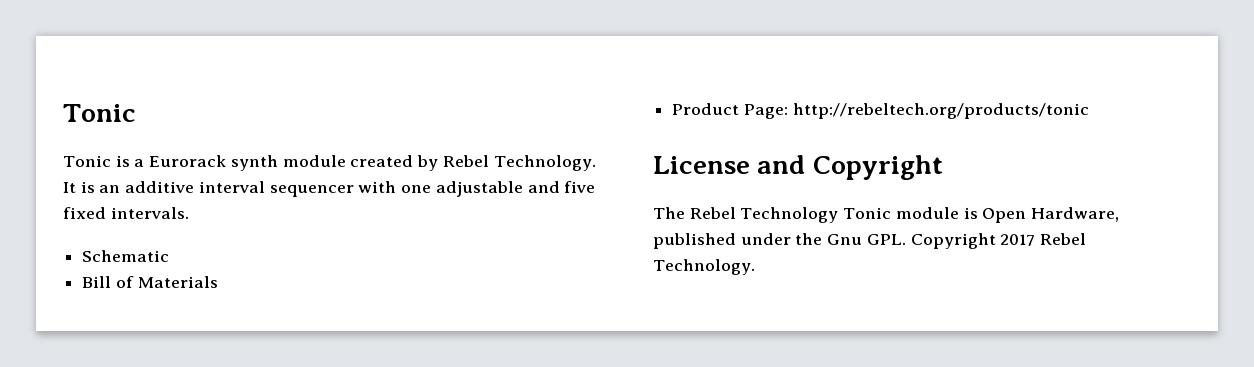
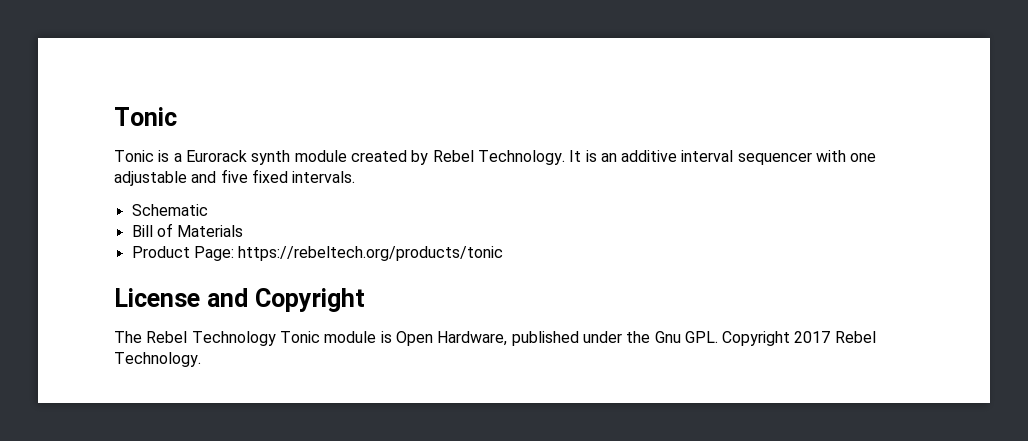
[792,103,1089,119] http://rebeltech.org/products/tonic -> [238,246,504,261] https://rebeltech.org/products/tonic

